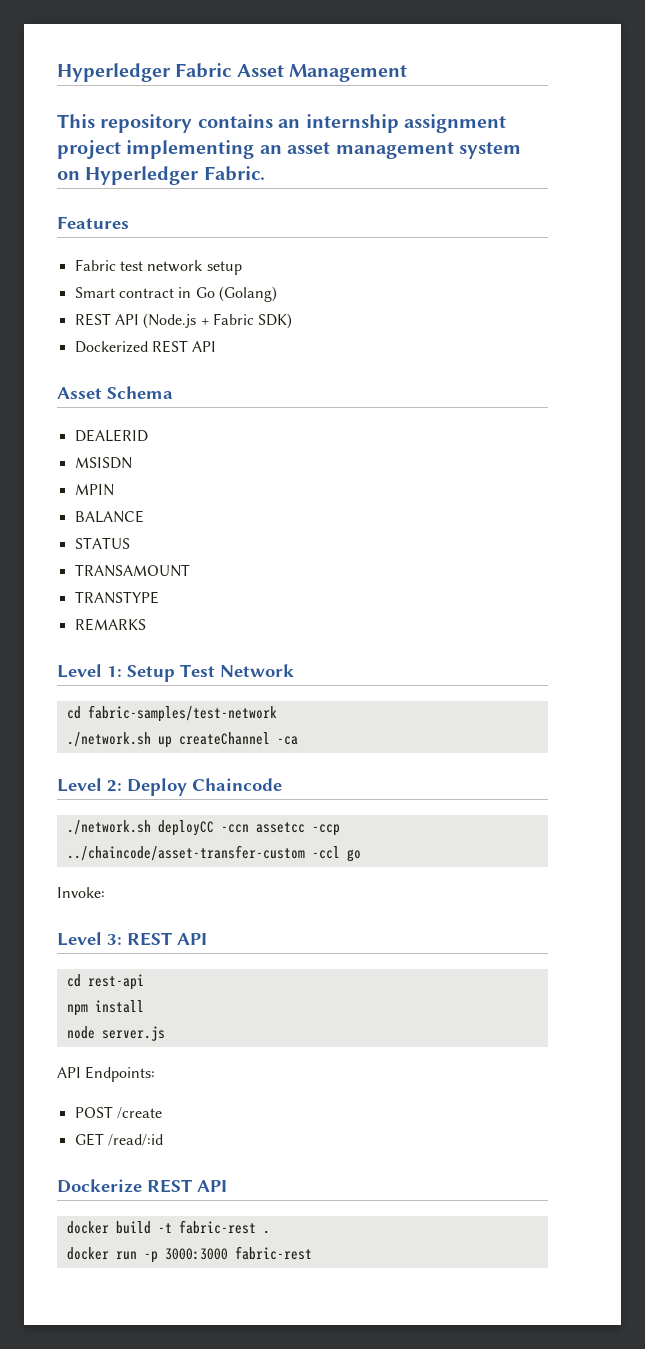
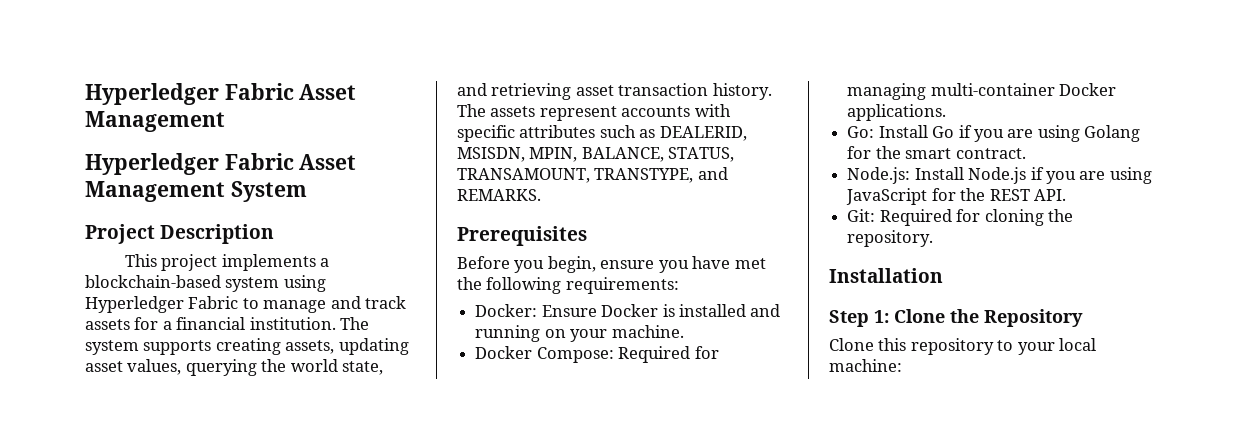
[57,114,506,133] [57,140,521,159] [57,166,265,185] [57,216,129,229] [74,259,242,275] [74,286,277,302] [74,313,293,329] [74,340,217,353] [57,386,173,399] [74,429,148,442] [74,457,132,469] [74,484,114,496] [74,510,144,523] [74,537,130,549] [74,564,190,577] [74,591,159,604] [74,618,146,631] [57,664,294,682] [66,705,277,722] [66,732,298,748] [57,778,282,796] [66,820,340,836] [66,845,361,862] [57,887,105,898] [57,932,207,946] [66,974,144,990] [66,1000,144,1016] [66,1026,165,1041] [57,1066,156,1082] [74,1106,162,1119] [74,1133,163,1146] [57,1179,227,1193] [66,1220,270,1234] [66,1246,312,1263] This repository contains an internship assignment project implementing an asset management system on Hyperledger Fabric. // Features // Fabric test network setup // Smart contract in Go (Golang) // REST API (Node.js + Fabric SDK) // Dockerized REST API // Asset Schema // DEALERID // MSISDN // MPIN // BALANCE // STATUS // TRANSAMOUNT // TRANSTYPE // REMARKS // Level 1: Setup Test Network // cd fabric-samples/test-network // ./network.sh up createChannel -ca // Level 2: Deploy Chaincode // ./network.sh deployCC -ccn assetcc -ccp ../chaincode/asset-transfer-custom -ccl go // Invoke: // Level 3: REST API // cd rest-api // npm install // node server.js // API Endpoints: // POST /create // GET /read/:id // Dockerize REST API // docker build -t fabric-rest . // docker run -p 3000:3000 fabric-rest -> [85,153,357,175] [85,181,307,202] [85,224,275,244] [124,254,330,271] [85,275,326,292] [85,296,407,313] [85,317,370,330] [85,338,409,355] [85,359,384,376] [457,83,772,100] [457,104,731,121] [457,125,747,142] [457,147,735,162] [457,167,728,183] [457,189,541,201] [457,226,587,246] [457,256,766,273] [457,277,679,294] [475,304,781,317] [475,325,684,342] [475,346,719,363] [847,83,1117,100] [847,104,947,121] [847,125,1141,142] [847,146,1026,159] [847,167,1152,184] [846,188,1066,205] [847,209,1073,226] [847,230,934,247] [829,268,943,283] [829,309,1083,327] [829,338,1097,355] [829,359,902,372] Hyperledger Fabric Asset Management System // Project Description // This project implements a blockchain-based system using Hyperledger Fabric to manage and track assets for a financial institution. The system supports creating assets, updating asset values, querying the world state, and retrieving asset transaction history. The assets represent accounts with specific attributes such as DEALERID, MSISDN, MPIN, BALANCE, STATUS, TRANSAMOUNT, TRANSTYPE, and REMARKS. // Prerequisites // Before you begin, ensure you have met the following requirements: // Docker: Ensure Docker is installed and running on your machine. // Docker Compose: Required for managing multi-container Docker applications. // Go: Install Go if you are using Golang for the smart contract. // Node.js: Install Node.js if you are using JavaScript for the REST API. // Git: Required for cloning the repository. // Installation // Step 1: Clone the Repository // Clone this repository to your local machine:

